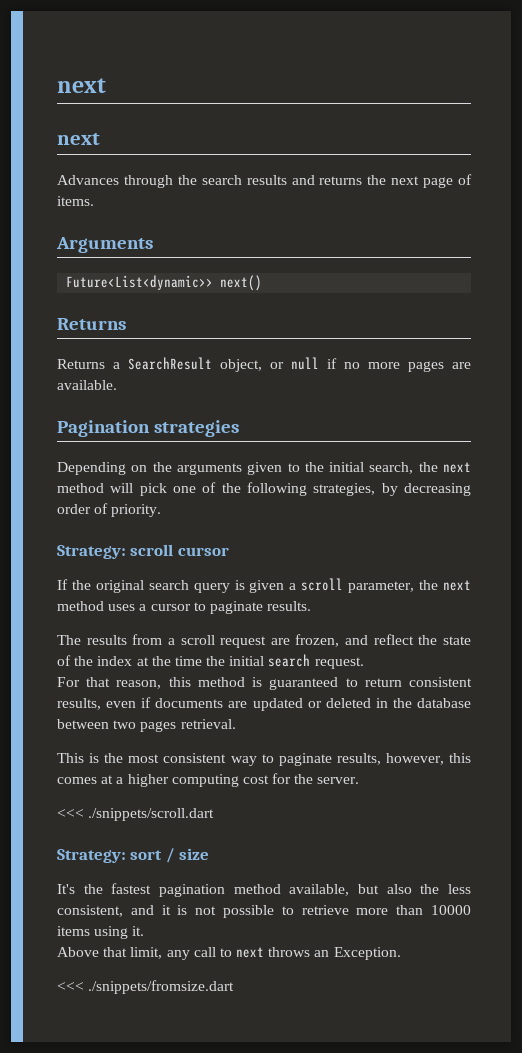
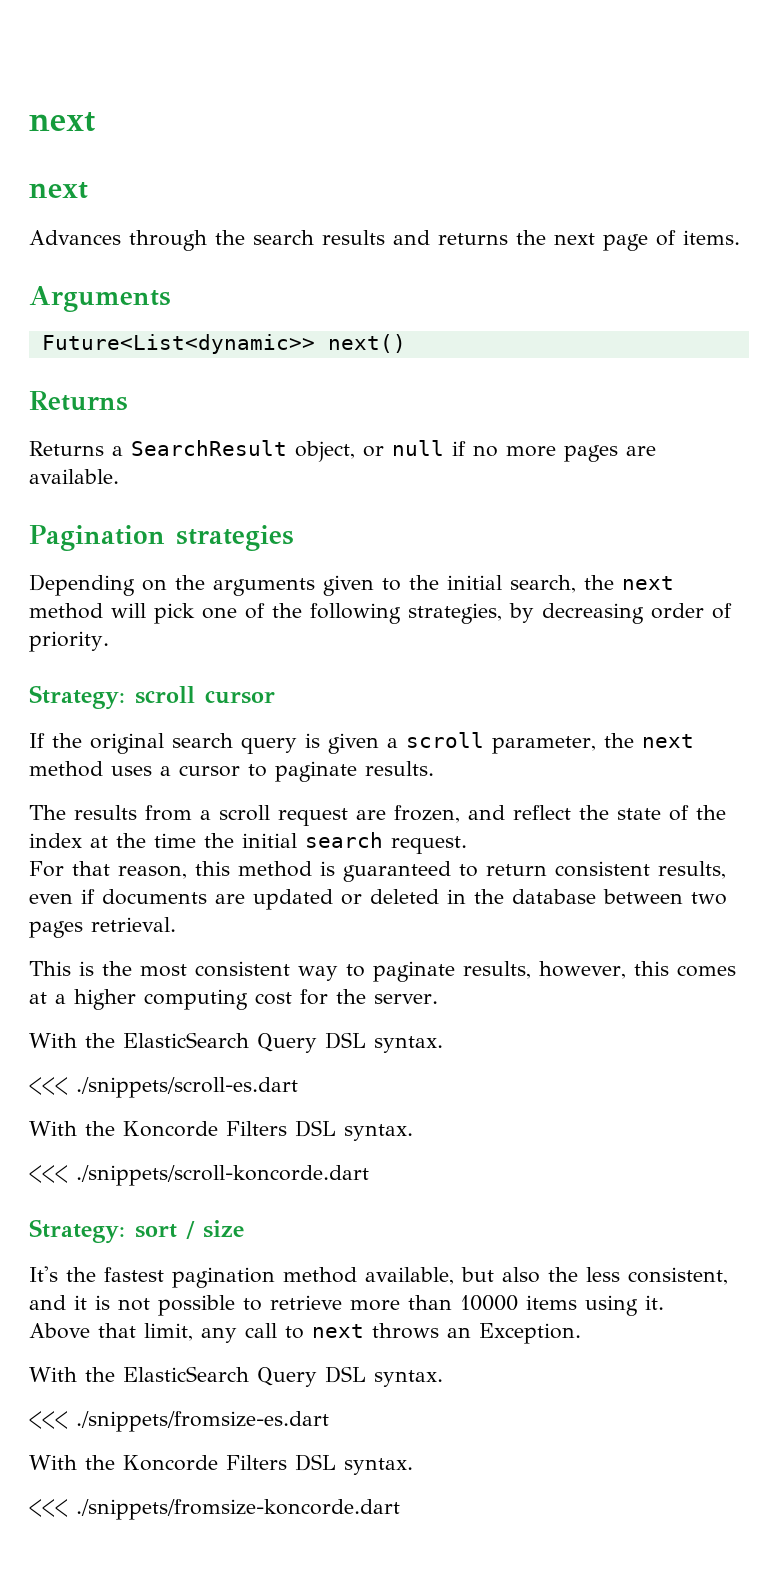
[57,808,215,821] <<< ./snippets/scroll.dart -> [29,1032,443,1053] [29,1077,298,1098] [29,1120,413,1141] [29,1165,369,1186] With the ElasticSearch Query DSL syntax. // <<< ./snippets/scroll-es.dart // With the Koncorde Filters DSL syntax. // <<< ./snippets/scroll-koncorde.dart
[57,980,235,994] <<< ./snippets/fromsize.dart -> [29,1366,443,1387] [29,1411,329,1432] [29,1454,413,1475] [29,1499,400,1520] With the ElasticSearch Query DSL syntax. // <<< ./snippets/fromsize-es.dart // With the Koncorde Filters DSL syntax. // <<< ./snippets/fromsize-koncorde.dart

